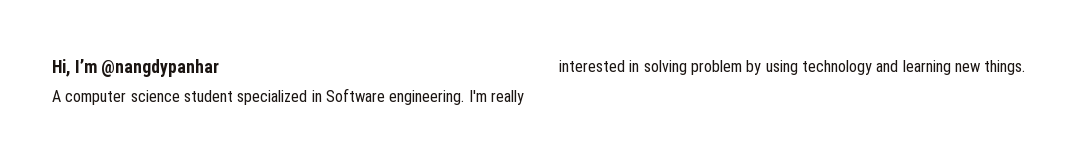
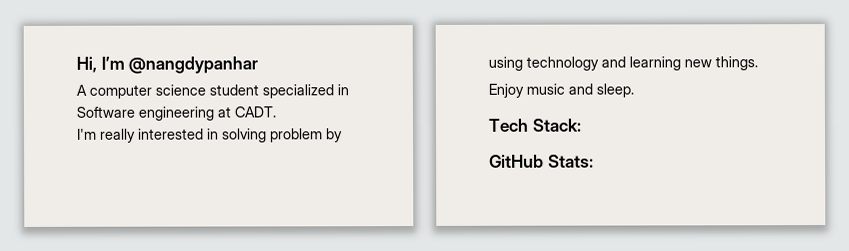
[389,90,465,105] engineering. -> [138,106,276,121] engineering at CADT. //
(1026, 67) none -> [488,83,634,98] [488,118,582,132] [489,154,594,168] // Enjoy music and sleep. // Tech Stack: // GitHub Stats:

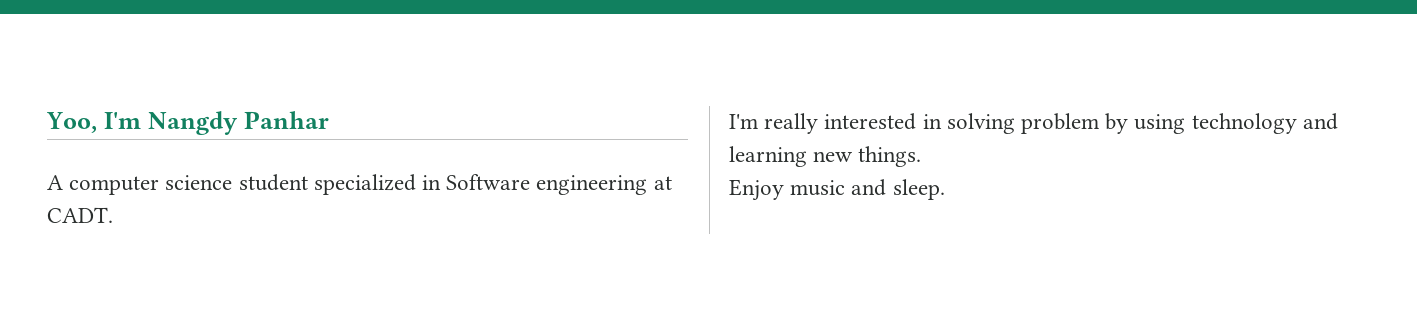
[76,56,259,74] Hi, I’m @nangdypanhar -> [46,111,329,135] Yoo, I'm Nangdy Panhar
[488,118,582,132] [489,154,594,168] // Tech Stack: // GitHub Stats: -> (945, 189) none

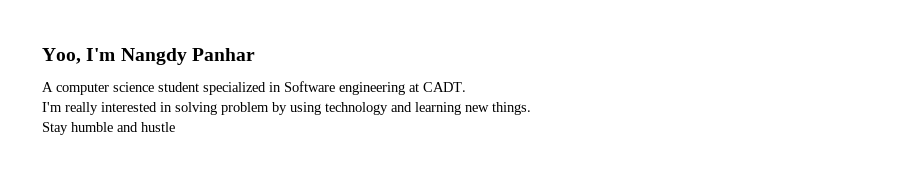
[729,179,945,201] Enjoy music and sleep. -> [42,122,175,135] Stay humble and hustle

